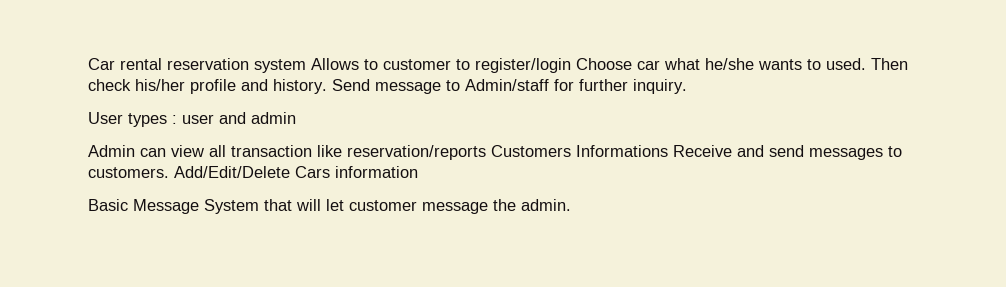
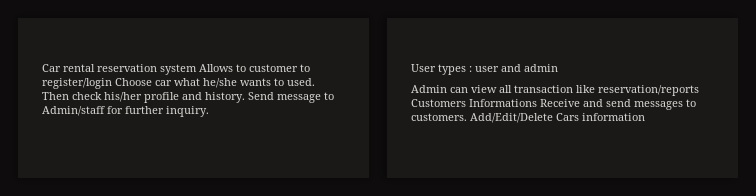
[88,199,571,214] // Basic Message System that will let customer message the admin. -> (645, 117) none

